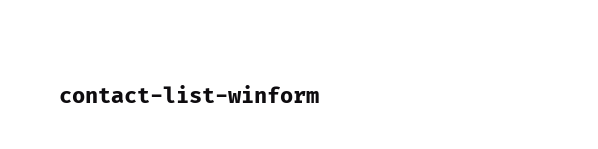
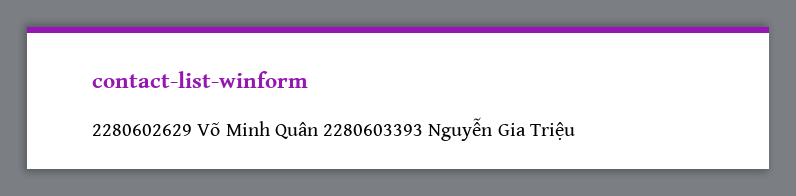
(319, 94) none -> [92,117,575,141] // 2280602629 Võ Minh Quân 2280603393 Nguyễn Gia Triệu

